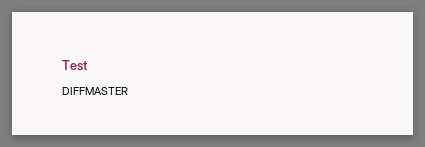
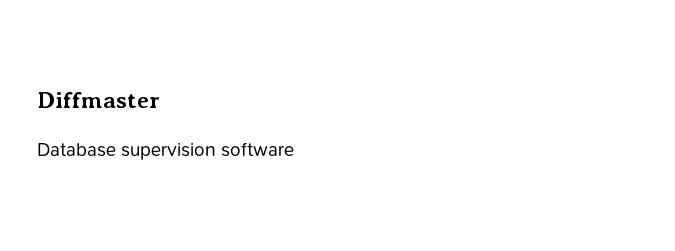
[62,60,88,71] [62,87,128,95] Test // DIFFMASTER -> [37,92,160,108] [37,142,295,160] Diffmaster // Database supervision software

